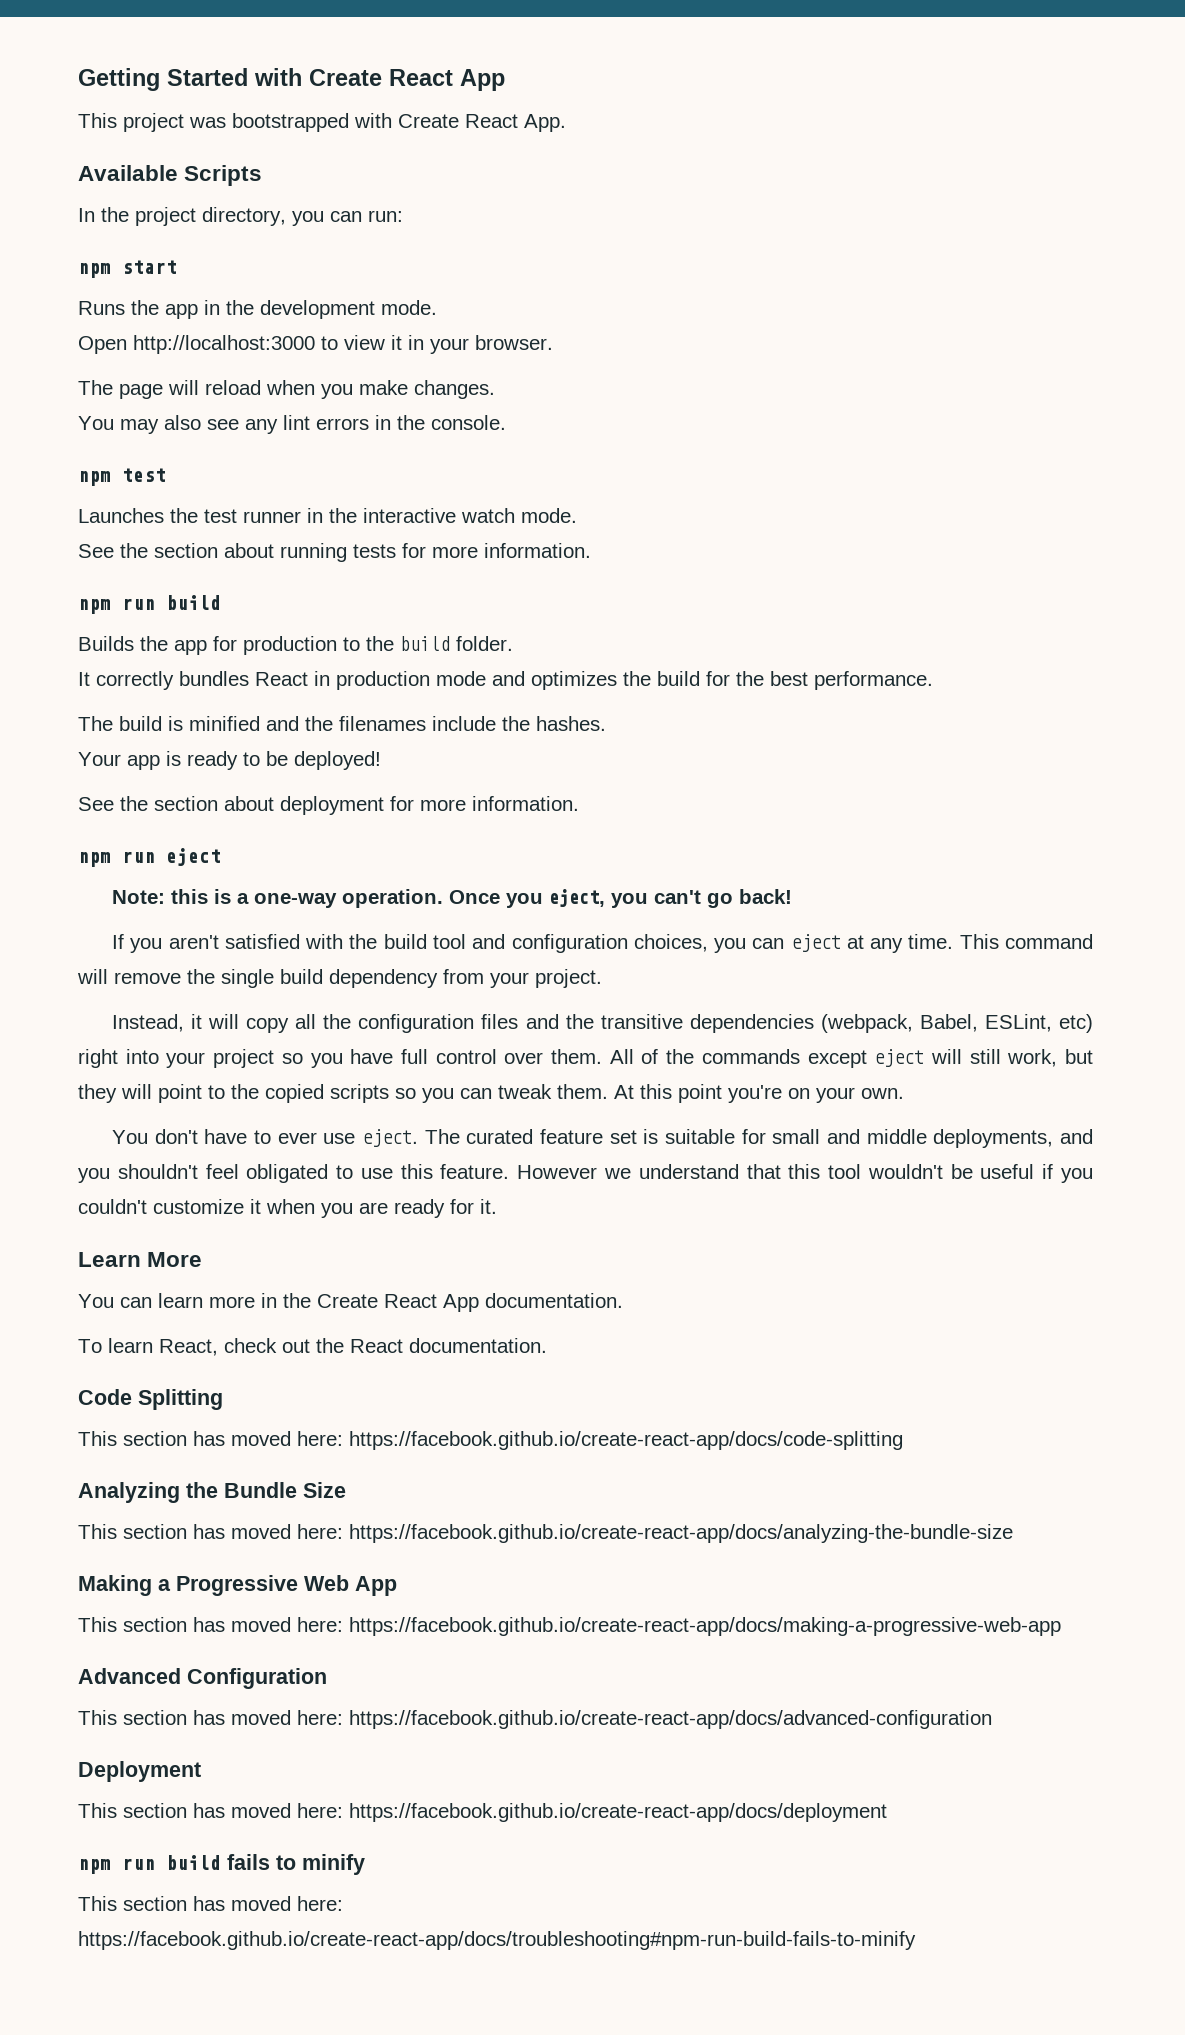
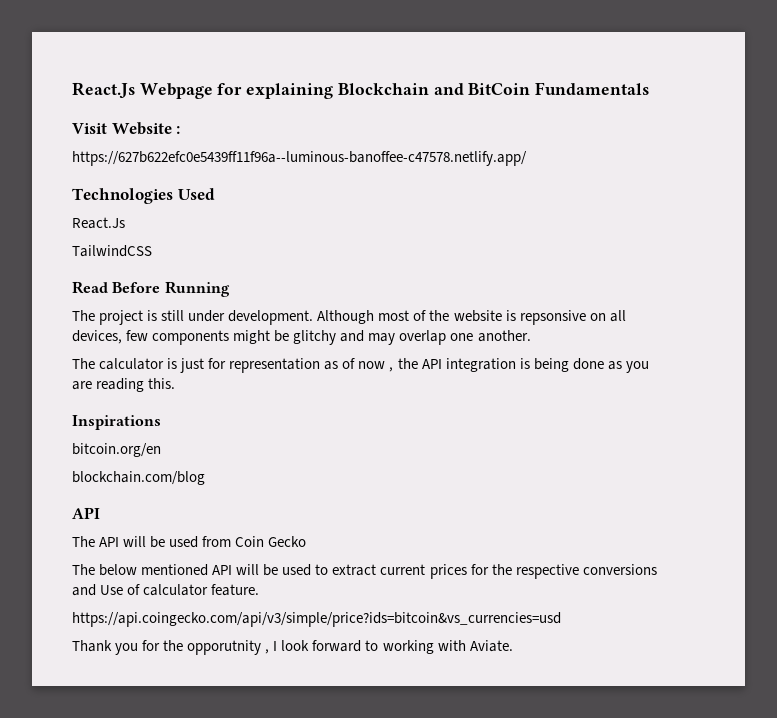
[78,68,505,91] [78,113,566,132] [78,165,263,186] [78,207,403,226] [78,260,177,278] [78,300,437,319] [78,335,553,354] [78,380,495,399] [78,415,506,434] [78,468,166,486] [78,508,577,523] [78,543,591,562] [78,595,221,614] [78,636,513,655] [78,671,933,690] [78,716,606,731] [78,751,381,770] [78,796,579,815] [78,848,221,867] [112,889,793,908] [112,934,1093,953] [77,969,602,988] [112,1014,1094,1033] [78,1049,1094,1068] [78,1084,904,1103] [112,1129,1093,1148] [78,1164,1094,1183] [78,1199,497,1218] [78,1252,203,1267] [78,1293,623,1312] [78,1338,547,1356] [78,1389,223,1410] [78,1431,903,1450] [78,1482,346,1503] [78,1524,1013,1543] [78,1575,397,1596] [78,1617,1061,1636] [78,1668,327,1689] [78,1710,992,1729] [78,1761,201,1782] [78,1803,887,1822] [78,1854,365,1875] [78,1896,343,1911] [78,1931,916,1950] Getting Started with Create React App // This project was bootstrapped with Create React App. // Available Scripts // In the project directory, you can run: // npm start // Runs the app in the development mode. // Open http://localhost:3000 to view it in your browser. // The page will reload when you make changes. // You may also see any lint errors in the console. // npm test // Launches the test runner in the interactive watch mode. // See the section about running tests for more information. // npm run build // Builds the app for production to the build folder. // It correctly bundles React in production mode and optimizes the build for the best performance. // The build is minified and the filenames include the hashes. // Your app is ready to be deployed! // See the section about deployment for more information. // npm run eject // Note: this is a one-way operation. Once you eject, you can't go back! // If you aren't satisfied with the build tool and configuration choices, you can eject at any time. This command will remove the single build dependency from your project. // Instead, it will copy all the configuration files and the transitive dependencies (webpack, Babel, ESLint, etc) right into your project so you have full control over them. All of the commands except eject will still work, but they will point to the copied scripts so you can tweak them. At this point you're on your own. // You don't have to ever use eject. The curated feature set is suitable for small and middle deployments, and you shouldn't feel obligated to use this feature. However we understand that this tool wouldn't be useful if you couldn't customize it when you are ready for it. // Learn More // You can learn more in the Create React App documentation. // To learn React, check out the React documentation. // Code Splitting // This section has moved here: https://facebook.github.io/create-react-app/docs/code-splitting // Analyzing the Bundle Size // This section has moved here: https://facebook.github.io/create-react-app/docs/analyzing-the-bundle-size // Making a Progressive Web App // This section has moved here: https://facebook.github.io/create-react-app/docs/making-a-progressive-web-app // Advanced Configuration // This section has moved here: https://facebook.github.io/create-react-app/docs/advanced-configuration // Deployment // This section has moved here: https://facebook.github.io/create-react-app/docs/deployment // npm run build fails to minify // This section has moved here: https://facebook.github.io/create-react-app/docs/troubleshooting#npm-run-build-fails-to-minify -> [72,82,650,99] [72,122,181,135] [72,151,527,166] [72,188,215,204] [72,217,125,229] [72,245,152,257] [72,281,230,297] [72,310,626,325] [72,330,531,345] [72,358,649,373] [72,378,176,392] [72,415,161,430] [72,443,161,457] [72,471,205,485] [72,507,100,519] [72,536,307,548] [72,564,657,579] [72,584,260,596] [72,612,561,627] [72,640,513,655] React.Js Webpage for explaining Blockchain and BitCoin Fundamentals // Visit Website : // https://627b622efc0e5439ff11f96a--luminous-banoffee-c47578.netlify.app/ // Technologies Used // React.Js // TailwindCSS // Read Before Running // The project is still under development. Although most of the website is repsonsive on all devices, few components might be glitchy and may overlap one another. // The calculator is just for representation as of now , the API integration is being done as you are reading this. // Inspirations // bitcoin.org/en // blockchain.com/blog // API // The API will be used from Coin Gecko // The below mentioned API will be used to extract current prices for the respective conversions and Use of calculator feature. // https://api.coingecko.com/api/v3/simple/price?ids=bitcoin&vs_currencies=usd // Thank you for the opporutnity , I look forward to working with Aviate.

